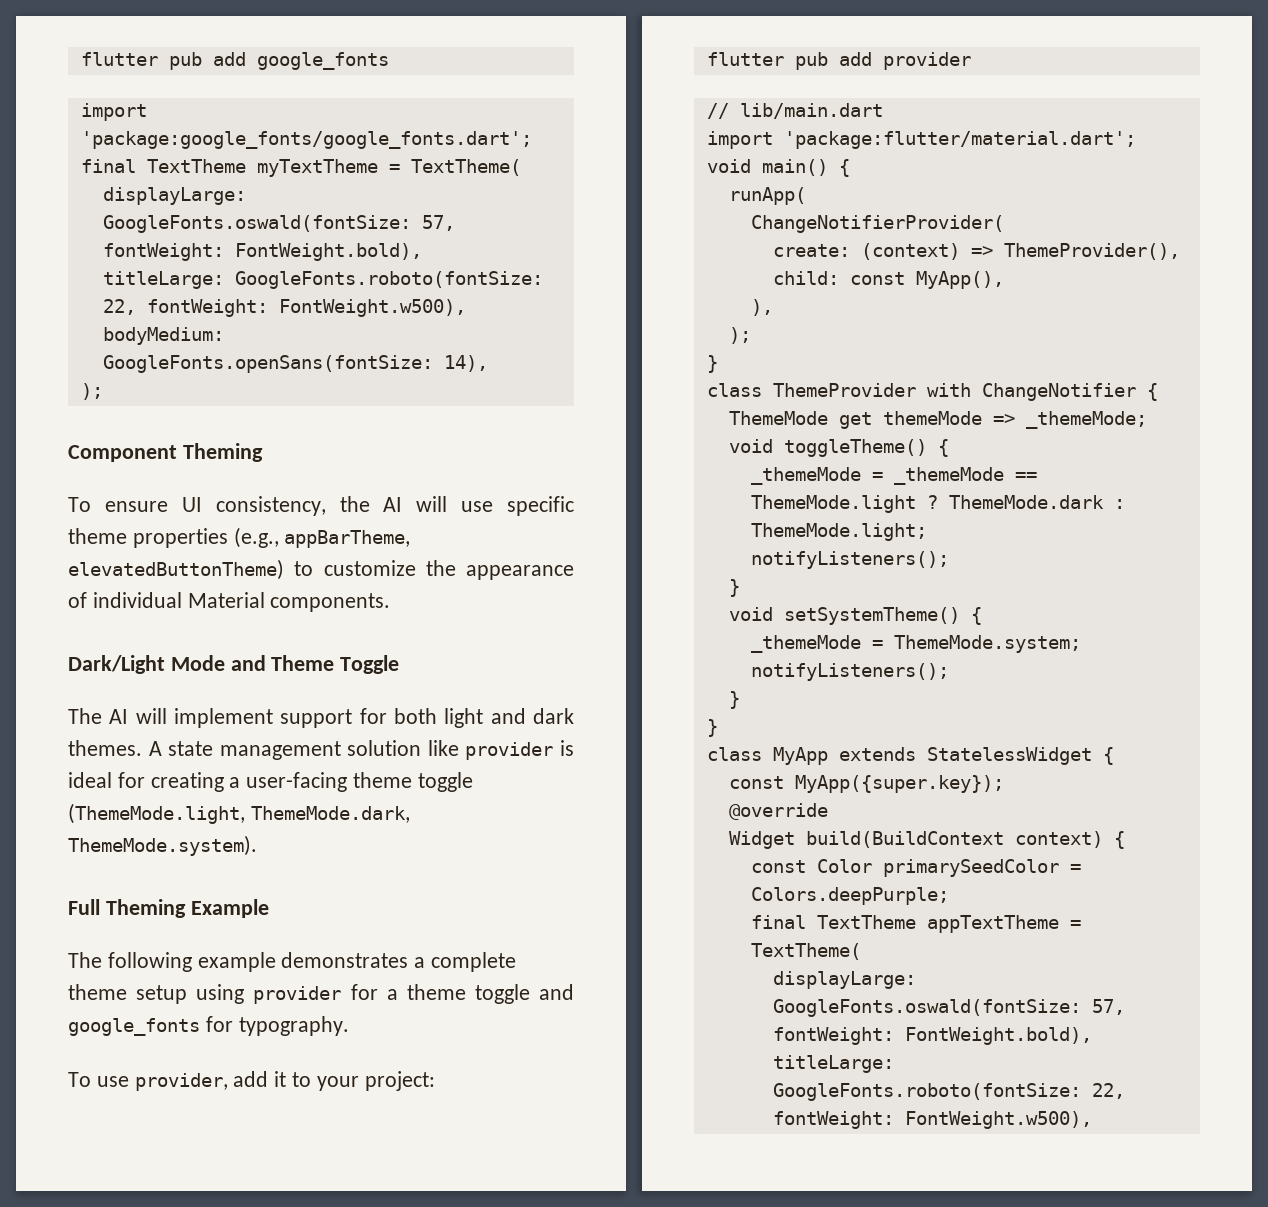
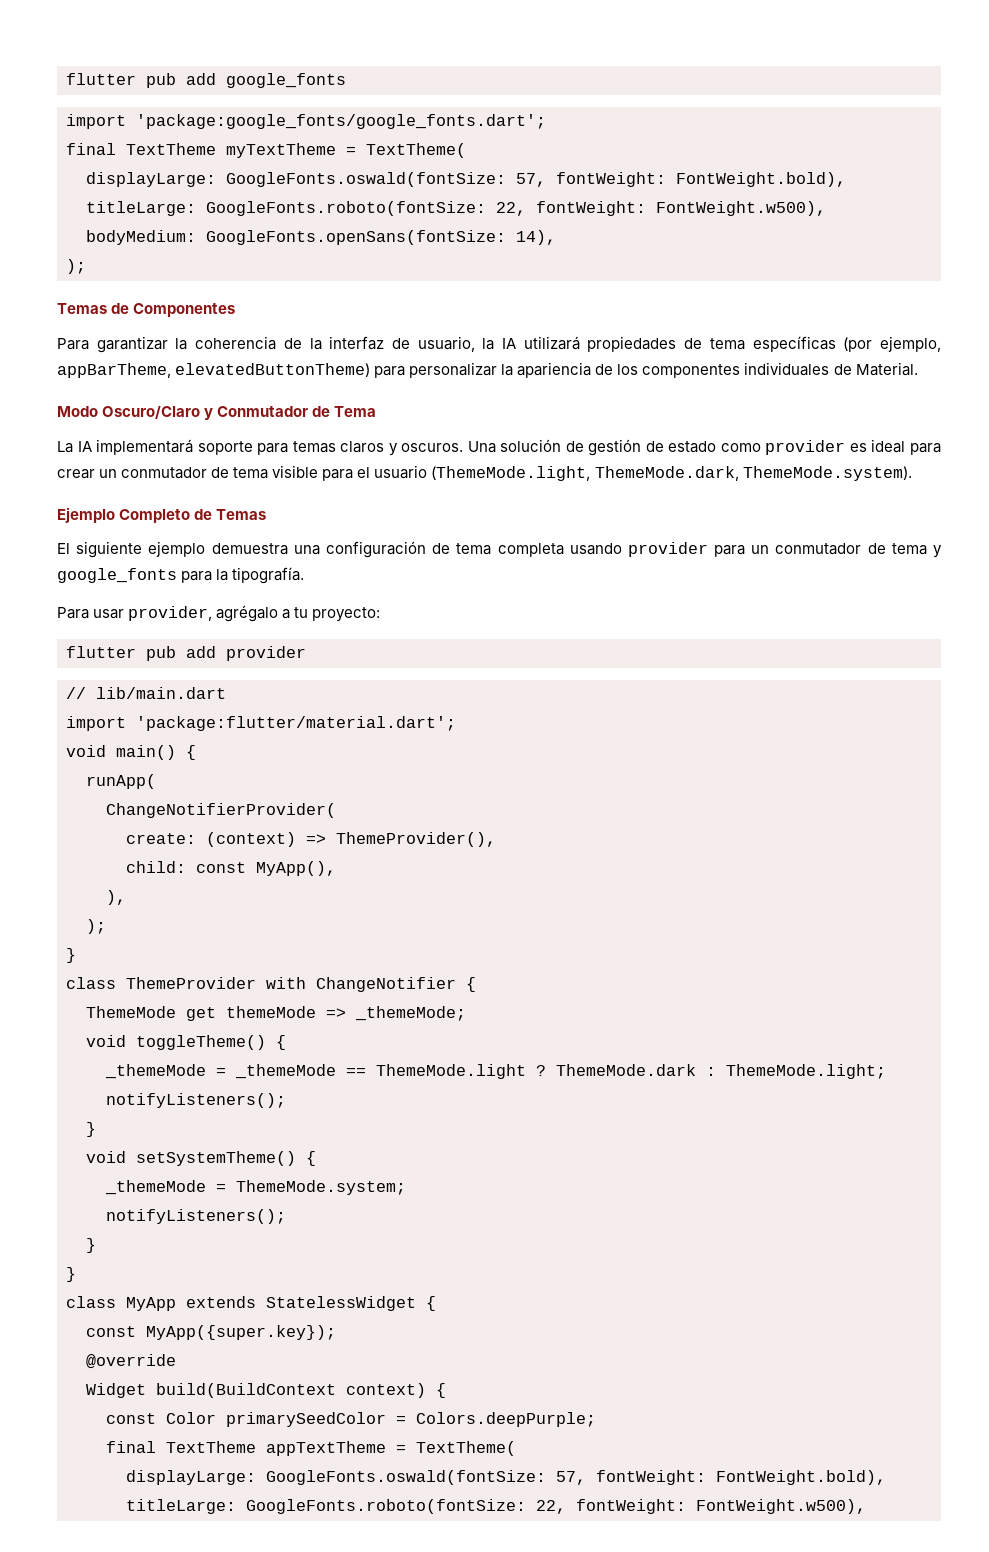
[68,443,263,462] [68,496,574,516] [68,527,411,548] [68,559,574,580] [68,592,391,612] [68,655,400,674] [68,708,574,728] [68,740,574,760] [68,772,473,792] [68,803,410,824] [68,835,257,856] [68,899,269,918] [68,952,517,972] [68,984,574,1004] [68,1016,349,1036] [68,1071,435,1091] Component Theming // To ensure UI consistency, the AI will use specific theme properties (e.g., appBarTheme, elevatedButtonTheme) to customize the appearance of individual Material components. // Dark/Light Mode and Theme Toggle // The AI will implement support for both light and dark themes. A state management solution like provider is ideal for creating a user-facing theme toggle (ThemeMode.light, ThemeMode.dark, ThemeMode.system). // Full Theming Example // The following example demonstrates a complete theme setup using provider for a theme toggle and google_fonts for typography. // To use provider, add it to your project: -> [57,303,236,317] [57,336,942,353] [57,362,918,378] [57,405,377,420] [57,439,941,456] [57,465,912,481] [57,507,267,523] [57,541,942,558] [57,567,305,584] [57,605,381,622] Temas de Componentes // Para garantizar la coherencia de la interfaz de usuario, la IA utilizará propiedades de tema específicas (por ejemplo, appBarTheme, elevatedButtonTheme) para personalizar la apariencia de los componentes individuales de Material. // Modo Oscuro/Claro y Conmutador de Tema // La IA implementará soporte para temas claros y oscuros. Una solución de gestión de estado como provider es ideal para crear un conmutador de tema visible para el usuario (ThemeMode.light, ThemeMode.dark, ThemeMode.system). // Ejemplo Completo de Temas // El siguiente ejemplo demuestra una configuración de tema completa usando provider para un conmutador de tema y google_fonts para la tipografía. // Para usar provider, agrégalo a tu proyecto:

